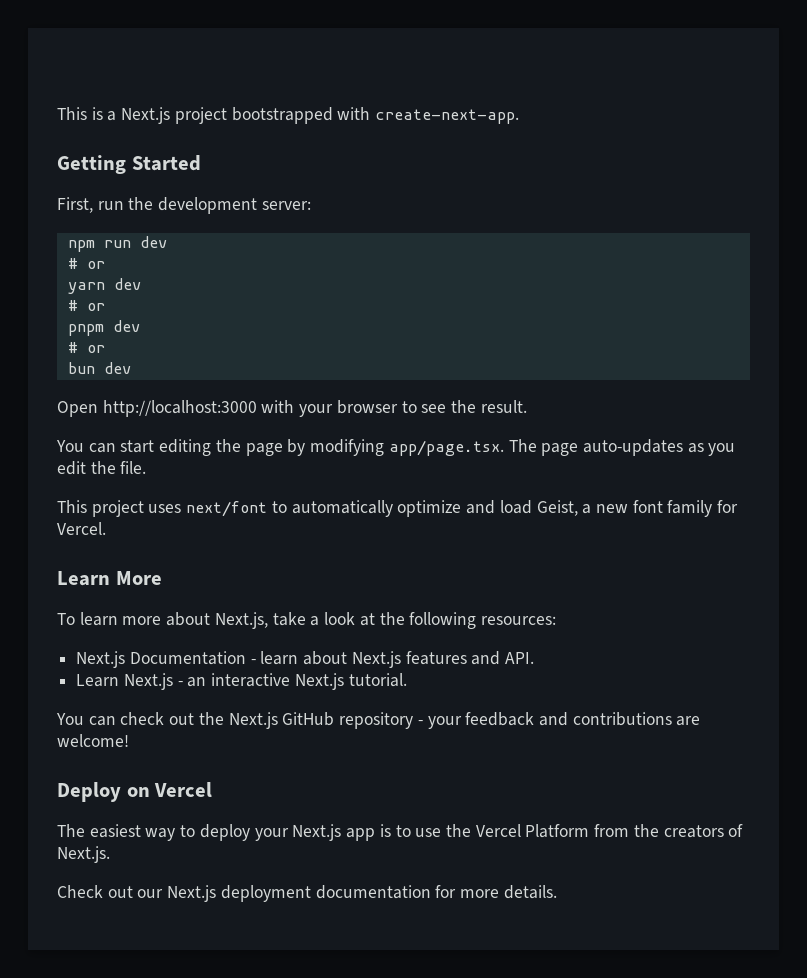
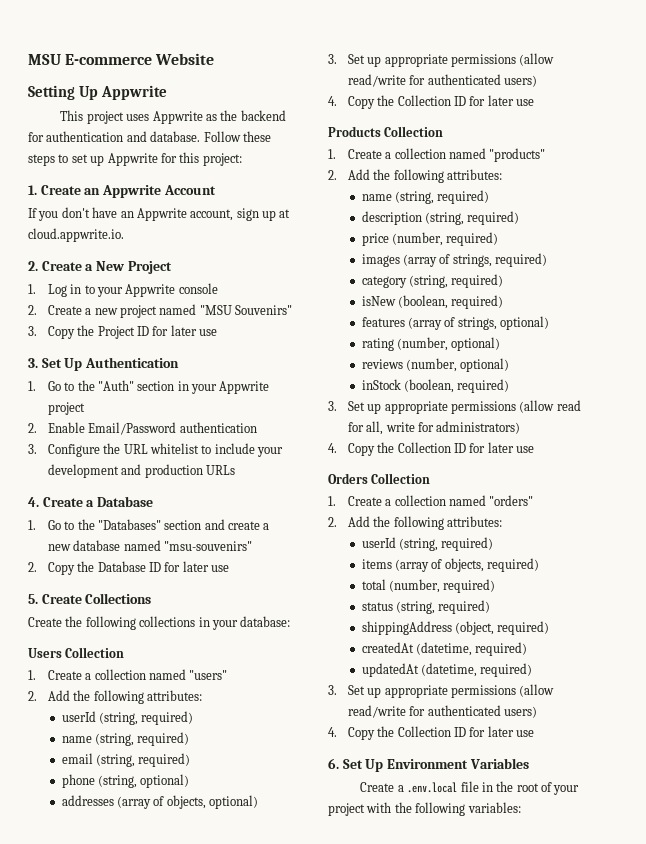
[57,107,520,124] [57,155,201,174] [57,197,311,214] [67,236,167,252] [67,258,105,269] [67,278,141,294] [67,300,105,311] [67,320,140,336] [67,342,105,353] [67,362,131,374] [57,400,527,417] [56,439,736,456] [57,461,147,475] [57,500,739,517] [57,522,106,535] [57,571,162,586] [57,612,556,629] [76,651,535,668] [76,673,407,690] [56,712,701,729] [57,734,129,747] [57,782,213,802] [57,824,744,841] [57,846,110,863] [57,885,557,902] This is a Next.js project bootstrapped with create-next-app. // Getting Started // First, run the development server: // npm run dev // # or // yarn dev // # or // pnpm dev // # or // bun dev // Open http://localhost:3000 with your browser to see the result. // You can start editing the page by modifying app/page.tsx. The page auto-updates as you edit the file. // This project uses next/font to automatically optimize and load Geist, a new font family for Vercel. // Learn More // To learn more about Next.js, take a look at the following resources: // Next.js Documentation - learn about Next.js features and API. // Learn Next.js - an interactive Next.js tutorial. // You can check out the Next.js GitHub repository - your feedback and contributions are welcome! // Deploy on Vercel // The easiest way to deploy your Next.js app is to use the Vercel Platform from the creators of Next.js. // Check out our Next.js deployment documentation for more details. -> [28,53,215,65] [28,85,167,100] [60,110,286,124] [28,131,271,142] [28,152,242,166] [28,185,216,198] [28,207,291,221] [28,228,124,242] [28,261,172,274] [28,283,218,297] [28,304,293,318] [28,325,218,339] [28,357,179,371] [28,380,270,394] [47,402,85,415] [28,422,257,435] [28,443,284,457] [47,464,235,478] [28,496,153,507] [28,519,270,530] [47,540,252,551] [28,561,230,575] [28,593,152,604] [28,616,291,630] [28,647,125,658] [28,669,228,680] [28,690,202,704] [61,711,194,725] [61,732,190,746] [61,753,191,767] [61,774,190,788] [61,795,259,809] [328,53,555,67] [347,74,537,87] [328,95,535,109] [328,126,444,137] [328,148,546,162] [328,169,502,183] [361,190,490,204] [361,211,520,225] [361,232,499,246] [361,253,548,267] [361,274,504,288] [361,295,504,309] [361,316,550,330] [361,337,501,351] [361,358,510,372] [361,379,510,393] [328,400,581,414] [347,421,521,435] [328,442,535,456] [328,473,431,484] [328,495,534,506] [328,516,502,530] [361,537,494,551] [361,558,540,572] [361,579,496,593] [361,600,491,614] [361,621,550,635] [361,642,528,656] [361,663,533,677] [328,684,555,698] [347,705,537,718] [328,726,535,740] [328,758,529,772] [360,781,580,795] [328,802,521,816] MSU E-commerce Website // Setting Up Appwrite // This project uses Appwrite as the backend for authentication and database. Follow these steps to set up Appwrite for this project: // 1. Create an Appwrite Account // If you don't have an Appwrite account, sign up at cloud.appwrite.io. // 2. Create a New Project // 1. Log in to your Appwrite console // 2. Create a new project named "MSU Souvenirs" // 3. Copy the Project ID for later use // 3. Set Up Authentication // 1. Go to the "Auth" section in your Appwrite project // 2. Enable Email/Password authentication // 3. Configure the URL whitelist to include your development and production URLs // 4. Create a Database // 1. Go to the "Databases" section and create a new database named "msu-souvenirs" // 2. Copy the Database ID for later use // 5. Create Collections // Create the following collections in your database: // Users Collection // 1. Create a collection named "users" // 2. Add the following attributes: // userId (string, required) // name (string, required) // email (string, required) // phone (string, optional) // addresses (array of objects, optional) // 3. Set up appropriate permissions (allow read/write for authenticated users) // 4. Copy the Collection ID for later use // Products Collection // 1. Create a collection named "products" // 2. Add the following attributes: // name (string, required) // description (string, required) // price (number, required) // images (array of strings, required) // category (string, required) // isNew (boolean, required) // features (array of strings, optional) // rating (number, optional) // reviews (number, optional) // inStock (boolean, required) // 3. Set up appropriate permissions (allow read for all, write for administrators) // 4. Copy the Collection ID for later use // Orders Collection // 1. Create a collection named "orders" // 2. Add the following attributes: // userId (string, required) // items (array of objects, required) // total (number, required) // status (string, required) // shippingAddress (object, required) // createdAt (datetime, required) // updatedAt (datetime, required) // 3. Set up appropriate permissions (allow read/write for authenticated users) // 4. Copy the Collection ID for later use // 6. Set Up Environment Variables // Create a .env.local file in the root of your project with the following variables:

